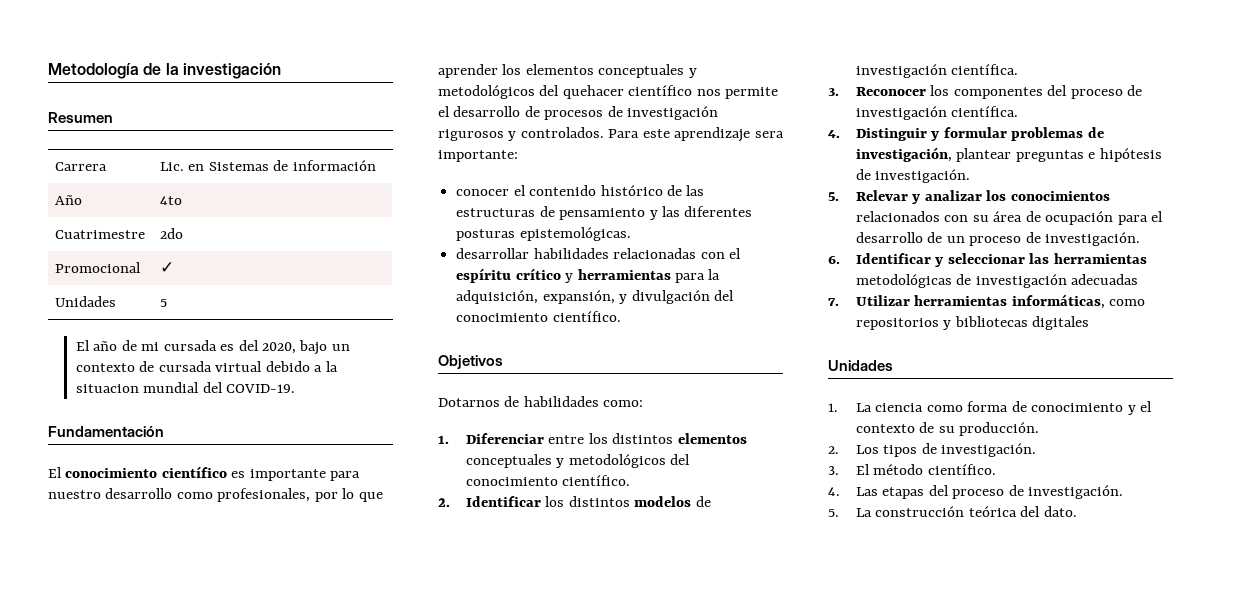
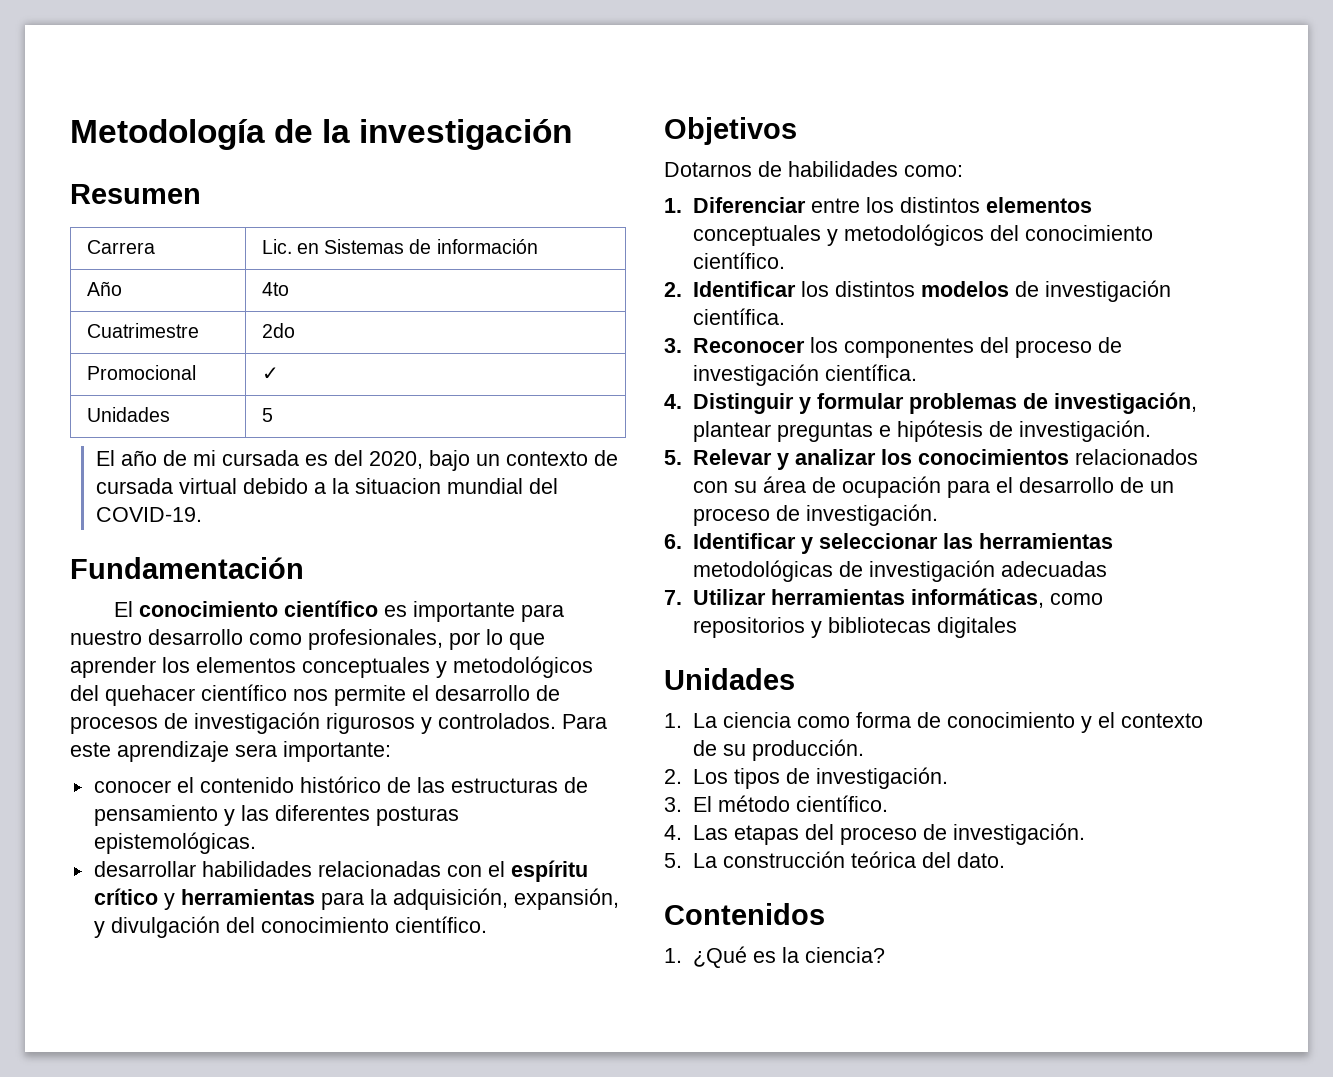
(1077, 511) none -> [664,903,825,925] [664,946,885,968] // Contenidos // 1. ¿Qué es la ciencia?

